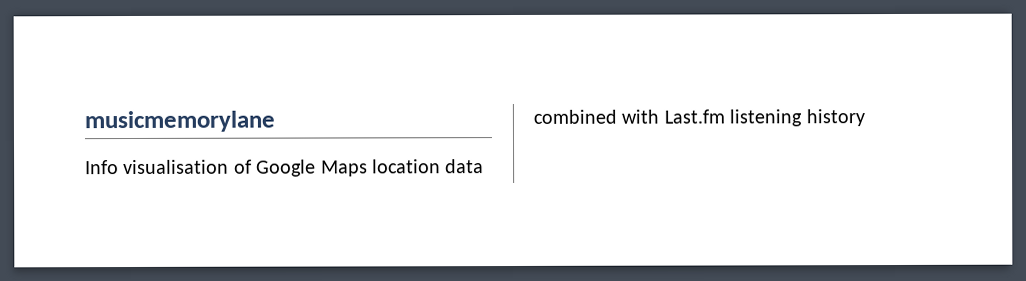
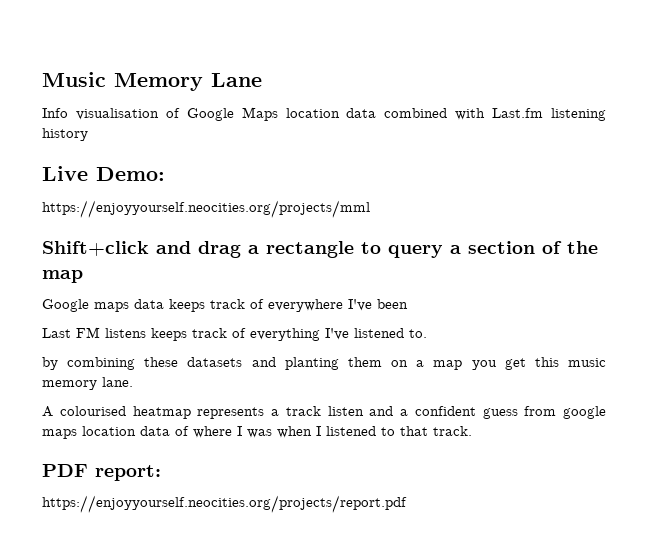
[84,110,275,133] musicmemorylane -> [42,72,262,91] Music Memory Lane
(865, 118) none -> [42,166,165,181] [42,200,370,218] [42,241,598,258] [42,270,83,283] [42,299,408,312] [42,327,427,341] [42,357,606,370] [42,377,133,390] [42,406,606,419] [42,426,472,439] [42,464,161,481] [42,495,407,513] // Live Demo: // https://enjoyyourself.neocities.org/projects/mml // Shift+click and drag a rectangle to query a section of the map // Google maps data keeps track of everywhere I've been // Last FM listens keeps track of everything I've listened to. // by combining these datasets and planting them on a map you get this music memory lane. // A colourised heatmap represents a track listen and a confident guess from google maps location data of where I was when I listened to that track. // PDF report: // https://enjoyyourself.neocities.org/projects/report.pdf

